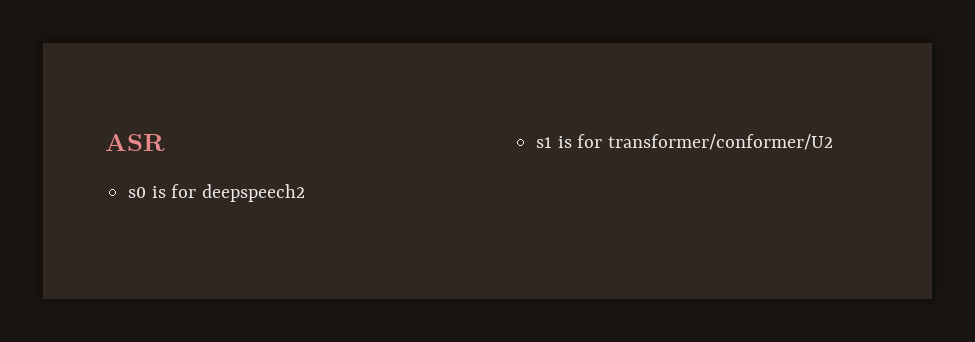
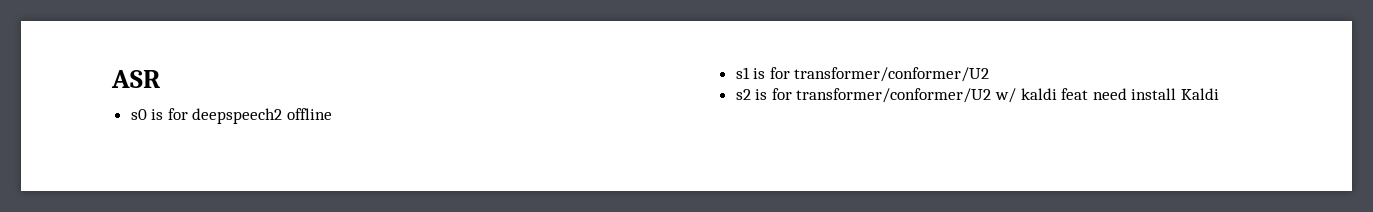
(306, 193) none -> [287,108,333,120] offline
(834, 142) none -> [735,88,1220,103] // s2 is for transformer/conformer/U2 w/ kaldi feat need install Kaldi

